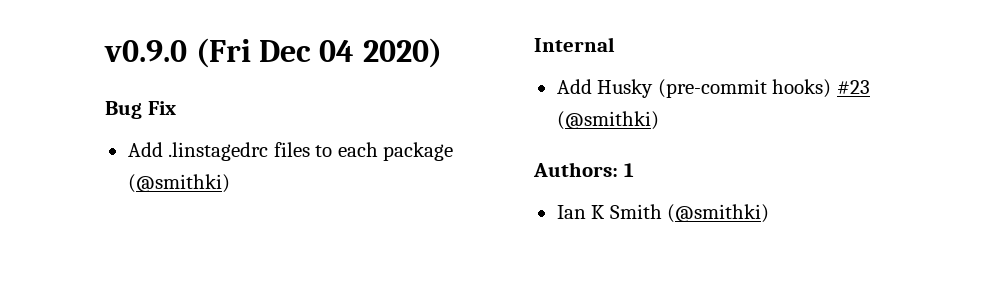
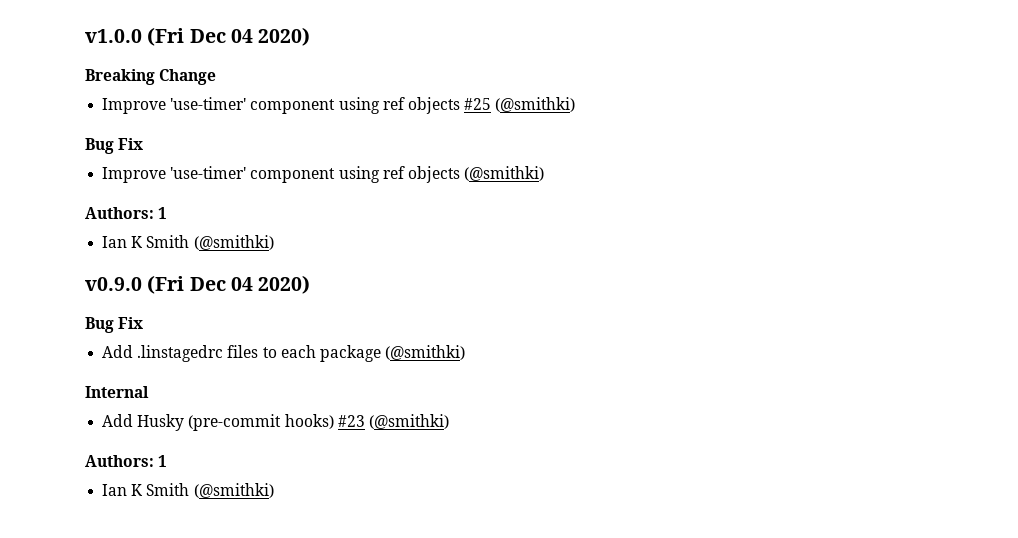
(104, 51) none -> [85,27,311,46] [85,69,217,85] [102,97,576,114] [85,138,144,154] [102,166,545,183] [85,207,168,219] [102,235,274,250] v1.0.0 (Fri Dec 04 2020) // Breaking Change // Improve 'use-timer' component using ref objects #25 (@smithki) // Bug Fix // Improve 'use-timer' component using ref objects (@smithki) // Authors: 1 // Ian K Smith (@smithki) //

